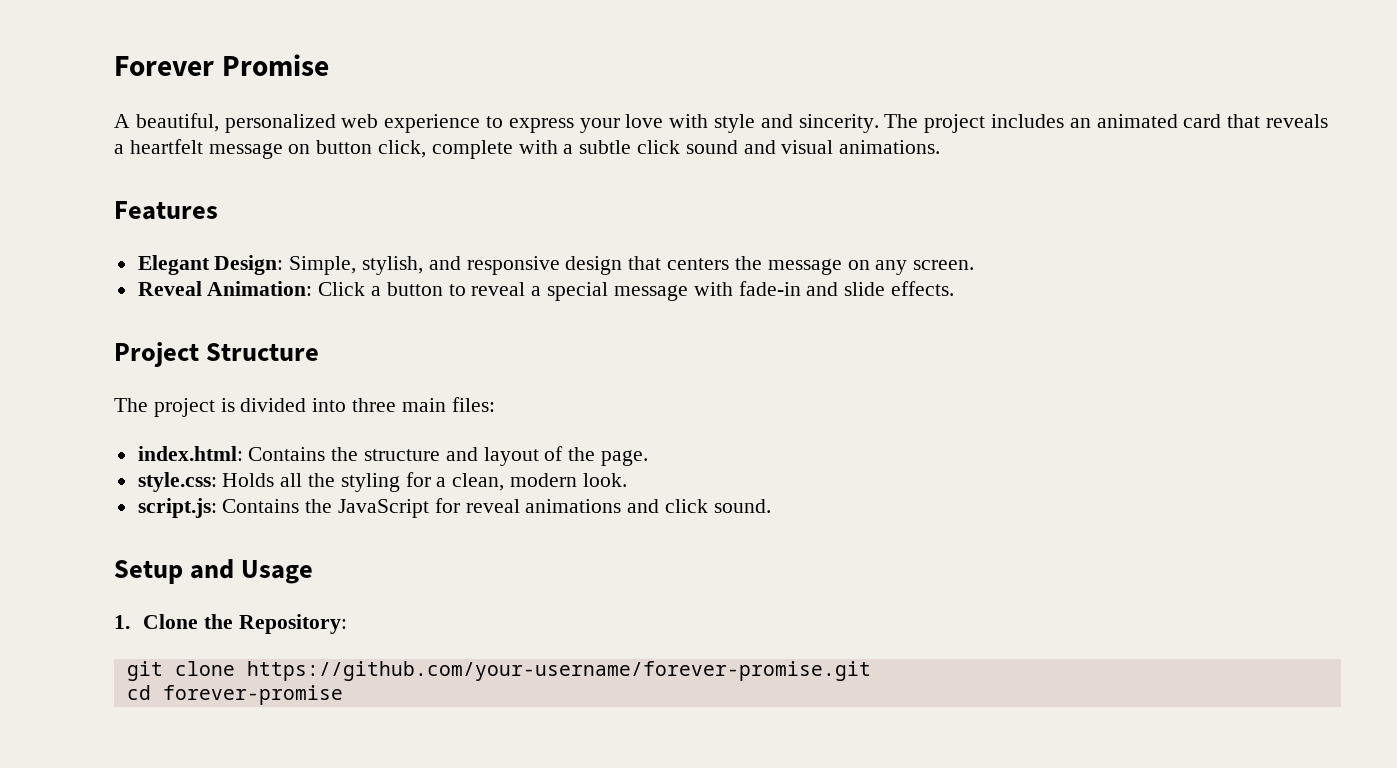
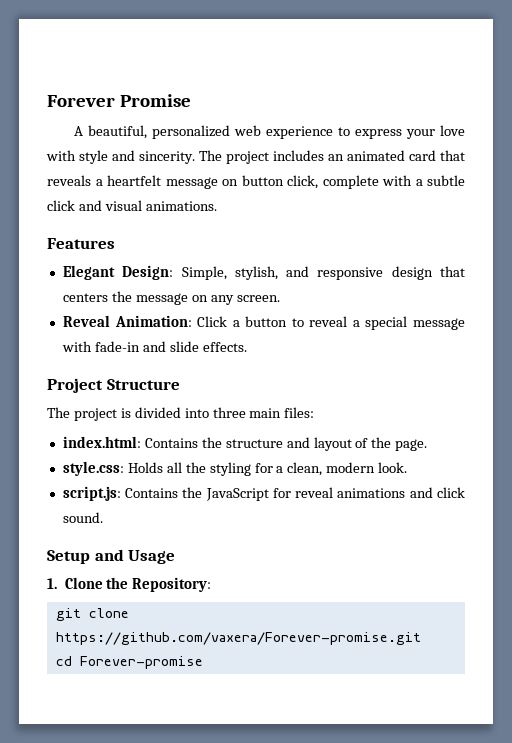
[685,140,738,154] sound -> (75, 205) none
[246,661,871,681] https://github.com/your-username/forever-promise.git -> [55,632,421,645] https://github.com/vaxera/Forever-promise.git
[162,685,343,705] forever-promise -> [79,656,203,669] Forever-promise

